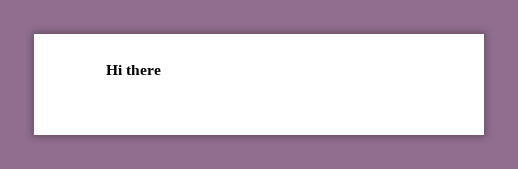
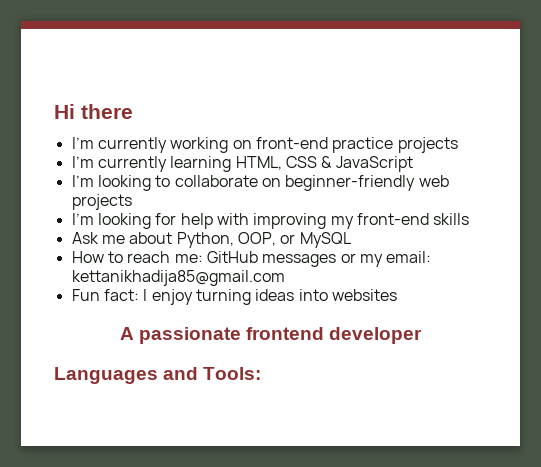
(162, 70) none -> [71,137,458,153] [71,156,413,172] [71,175,449,191] [71,194,132,210] [71,213,470,229] [71,232,351,248] [71,251,432,267] [71,270,285,286] [71,289,397,305] [119,327,423,344] [54,367,262,384] // I’m currently working on front-end practice projects // I’m currently learning HTML, CSS & JavaScript // I’m looking to collaborate on beginner-friendly web projects // I’m looking for help with improving my front-end skills // Ask me about Python, OOP, or MySQL // How to reach me: GitHub messages or my email: kettanikhadija85@gmail.com // Fun fact: I enjoy turning ideas into websites // A passionate frontend developer // Languages and Tools:

